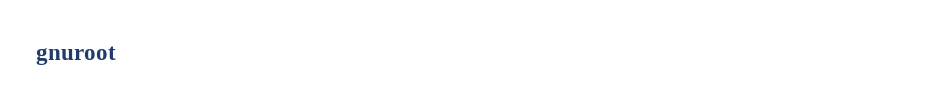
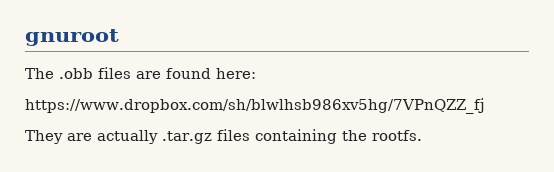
(116, 55) none -> [25,67,256,79] [25,98,485,114] [25,129,422,144] // The .obb files are found here: // https://www.dropbox.com/sh/blwlhsb986xv5hg/7VPnQZZ_fj // They are actually .tar.gz files containing the rootfs.

